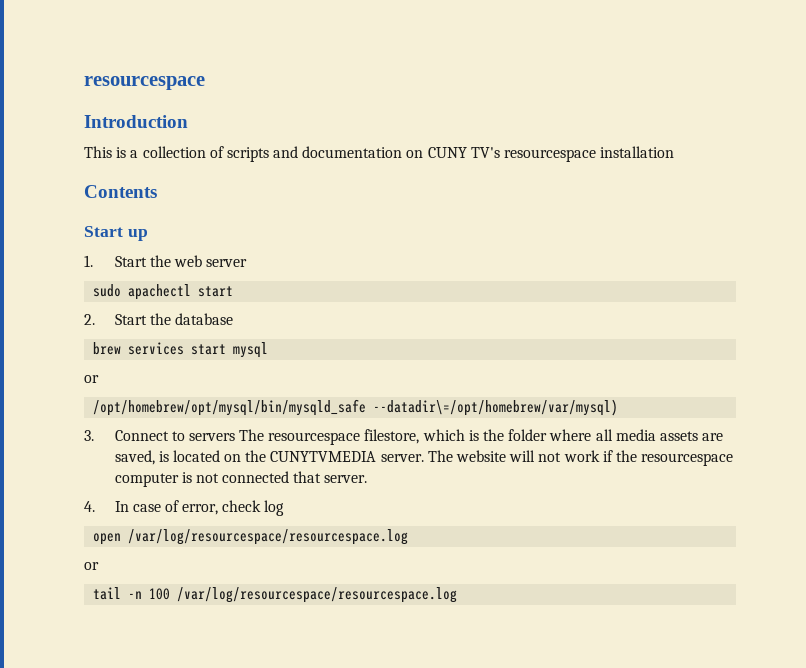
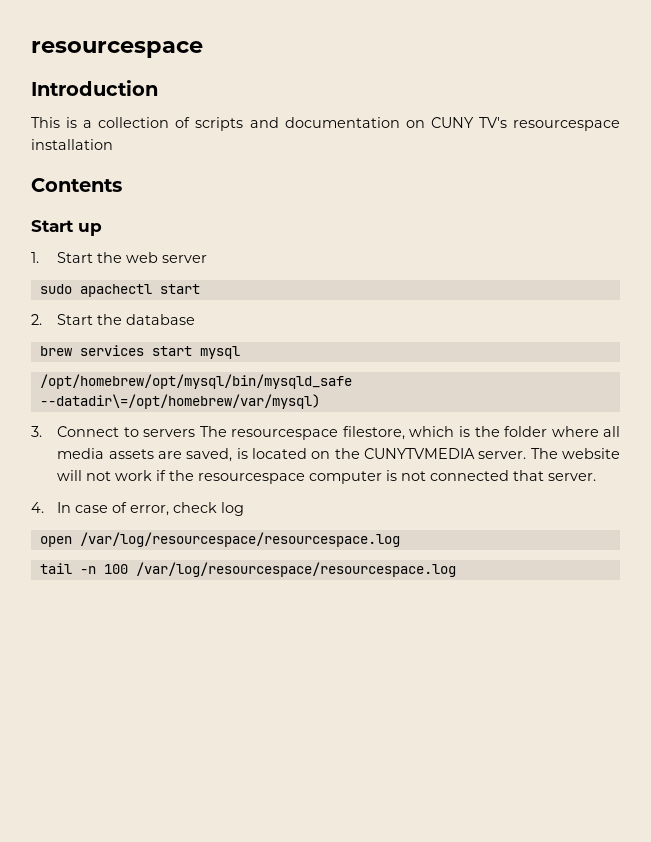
[84,375,99,383] // or -> (240, 352) none
[84,562,99,570] // or -> (400, 539) none

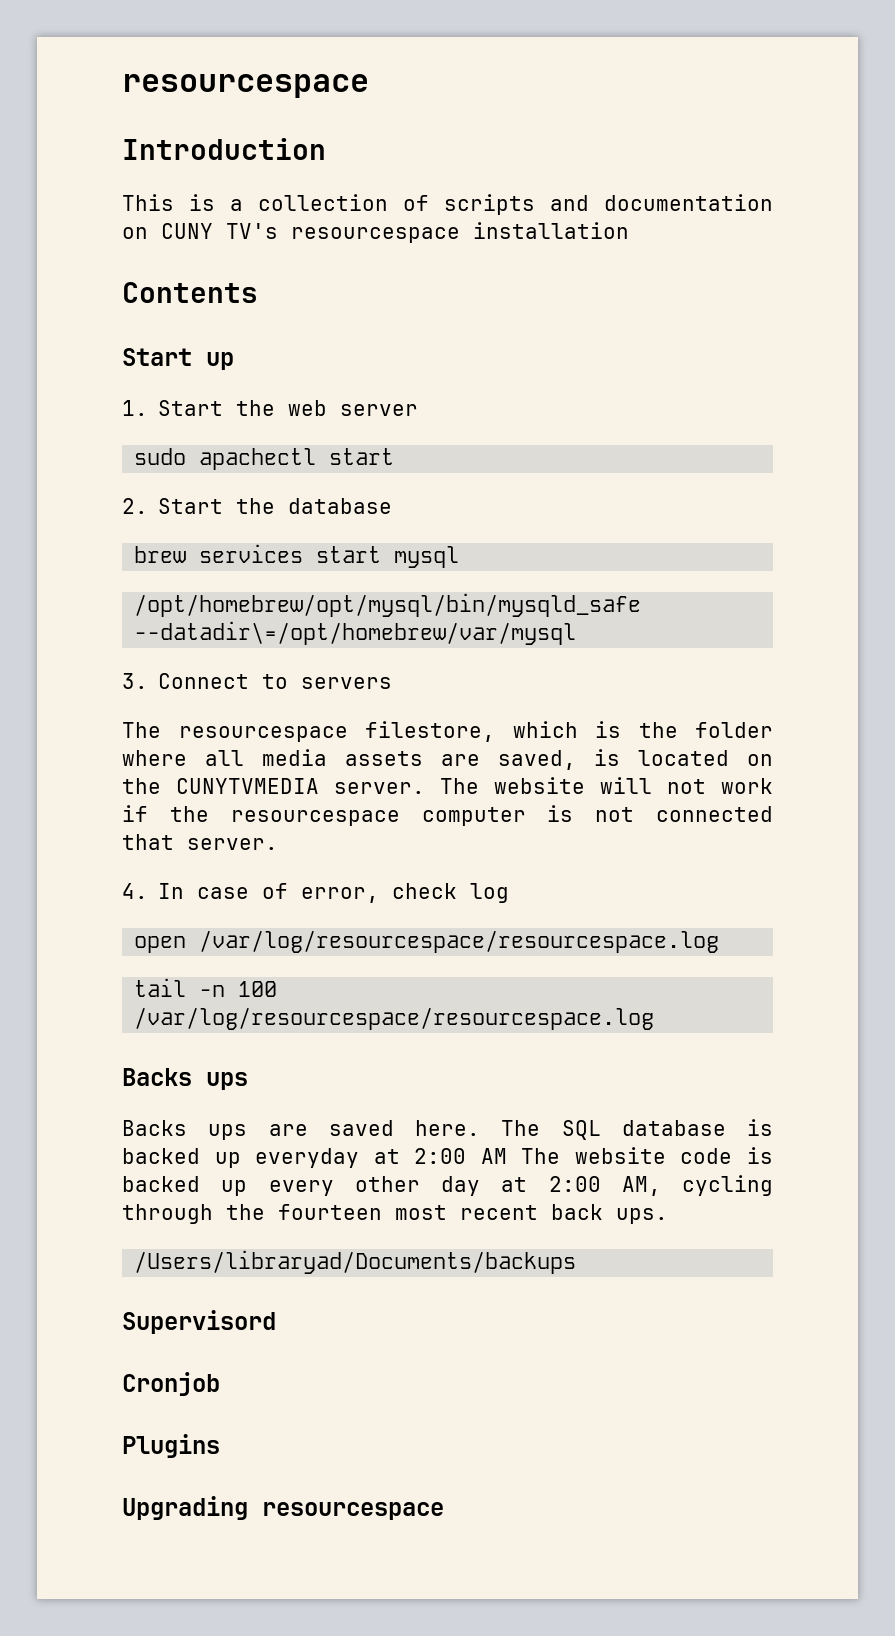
[39,394,320,409] --datadir\=/opt/homebrew/var/mysql) -> [134,621,577,645] --datadir\=/opt/homebrew/var/mysql
(196, 433) none -> (393, 683) //
(456, 569) none -> [122,1068,248,1090] [122,1119,773,1140] [122,1147,773,1168] [122,1175,773,1196] [122,1204,668,1224] [134,1250,577,1274] [122,1310,276,1334] [122,1372,220,1396] [122,1434,220,1458] [122,1496,444,1520] // Backs ups // Backs ups are saved here. The SQL database is backed up everyday at 2:00 AM The website code is backed up every other day at 2:00 AM, cycling through the fourteen most recent back ups. // /Users/libraryad/Documents/backups // Supervisord // Cronjob // Plugins // Upgrading resourcespace

